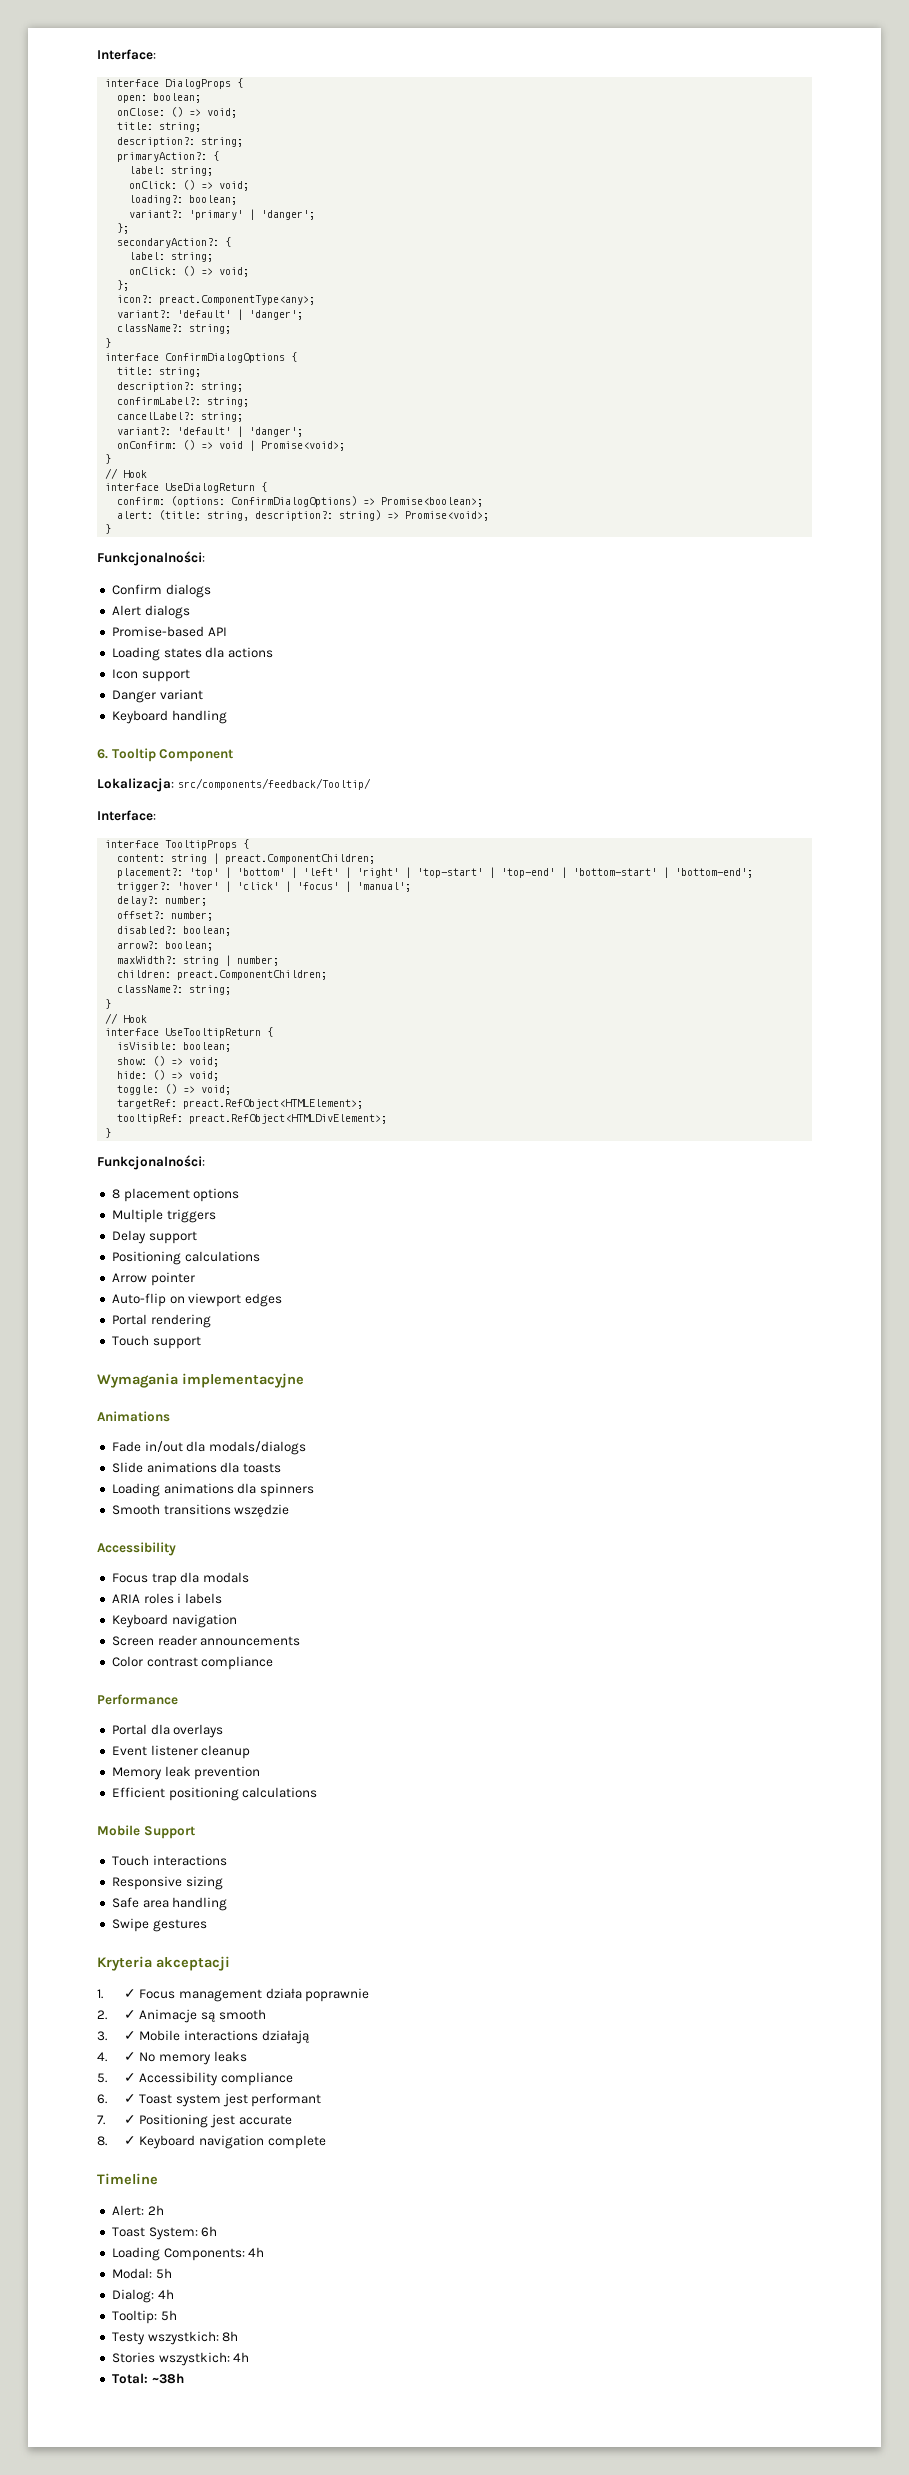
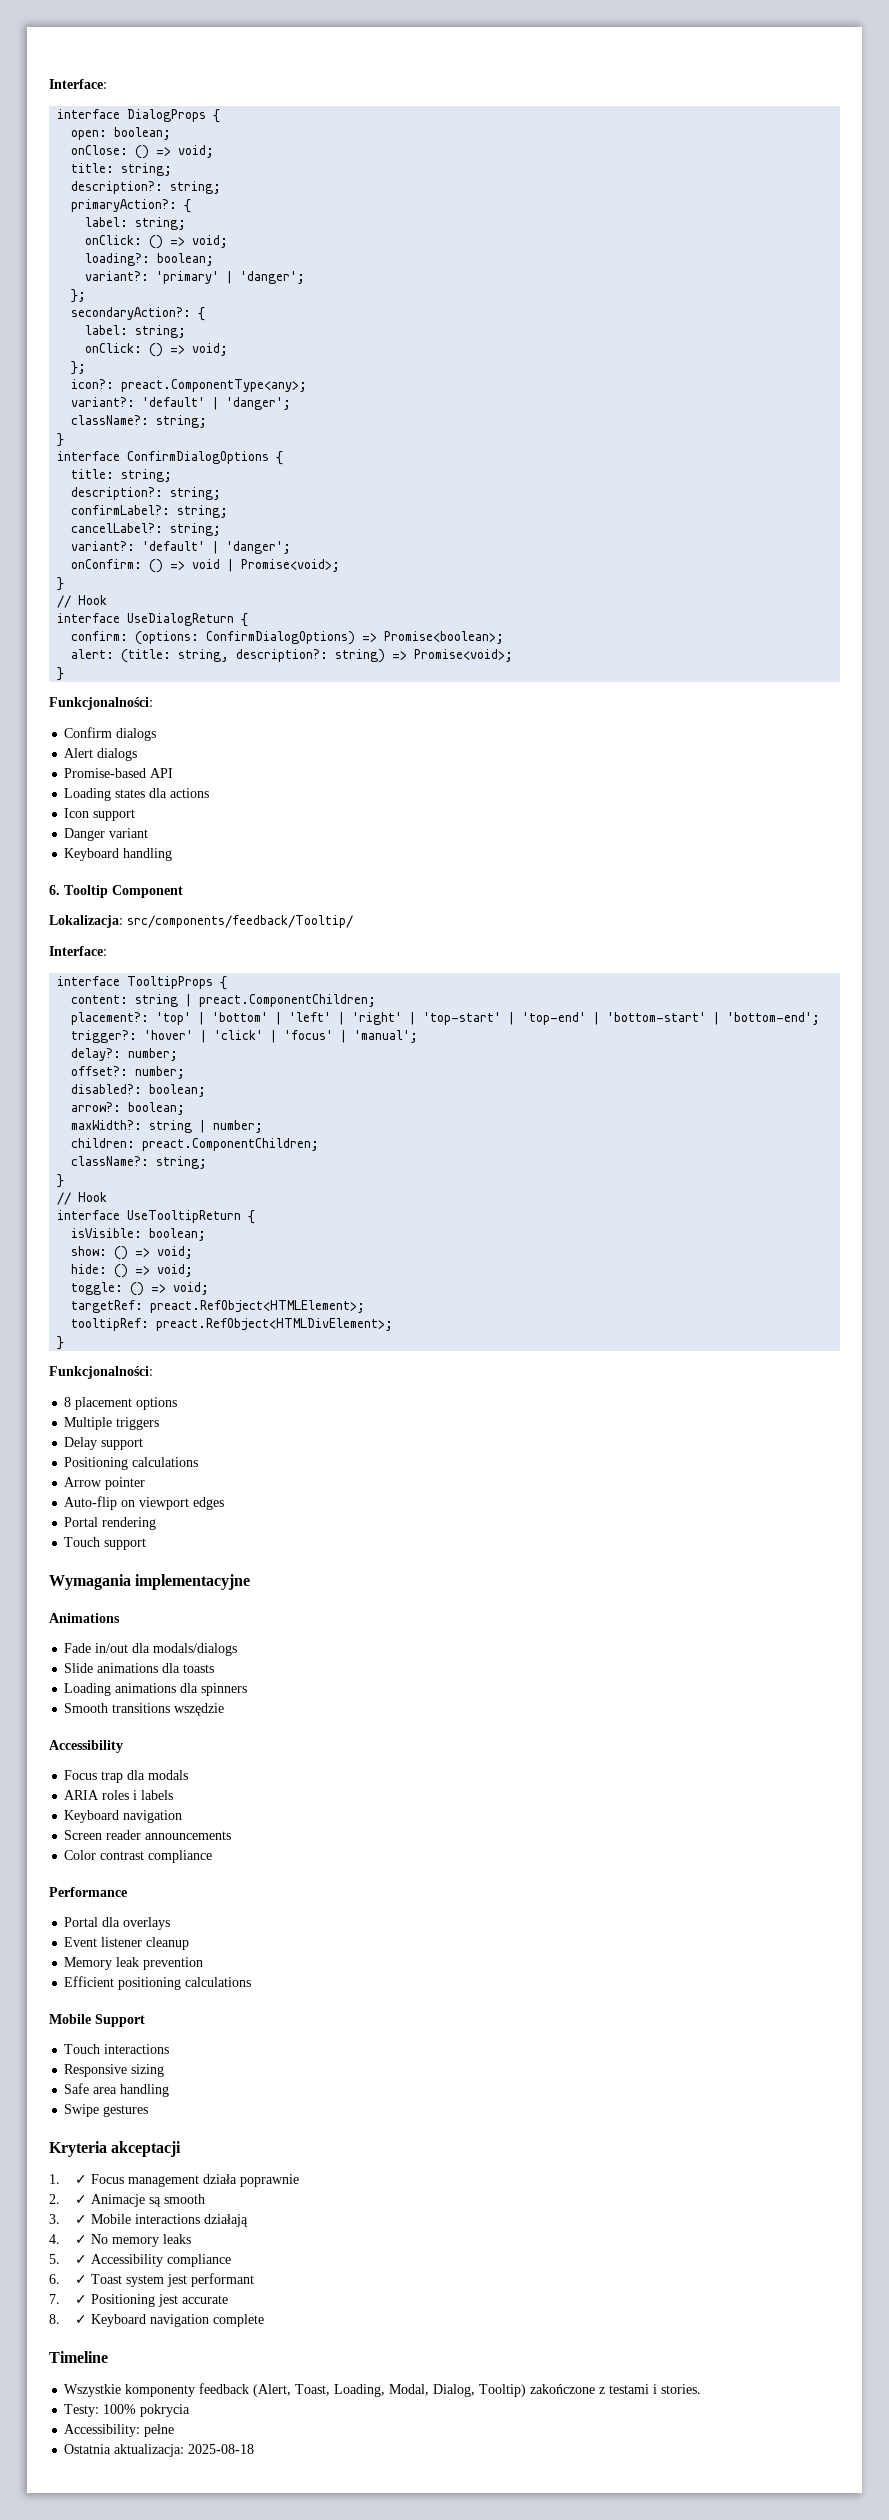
[111,2205,164,2216] [111,2226,218,2240] [111,2247,265,2261] [111,2268,172,2279] [111,2289,174,2303] [111,2310,177,2324] [111,2331,239,2345] [111,2352,250,2366] [111,2373,184,2384] Alert: 2h // Toast System: 6h // Loading Components: 4h // Modal: 5h // Dialog: 4h // Tooltip: 5h // Testy wszystkich: 8h // Stories wszystkich: 4h // Total: ~38h -> [64,2383,702,2397] [64,2404,191,2417] [64,2424,175,2437] [64,2444,255,2457] Wszystkie komponenty feedback (Alert, Toast, Loading, Modal, Dialog, Tooltip) zakończone z testami i stories. // Testy: 100% pokrycia // Accessibility: pełne // Ostatnia aktualizacja: 2025-08-18

